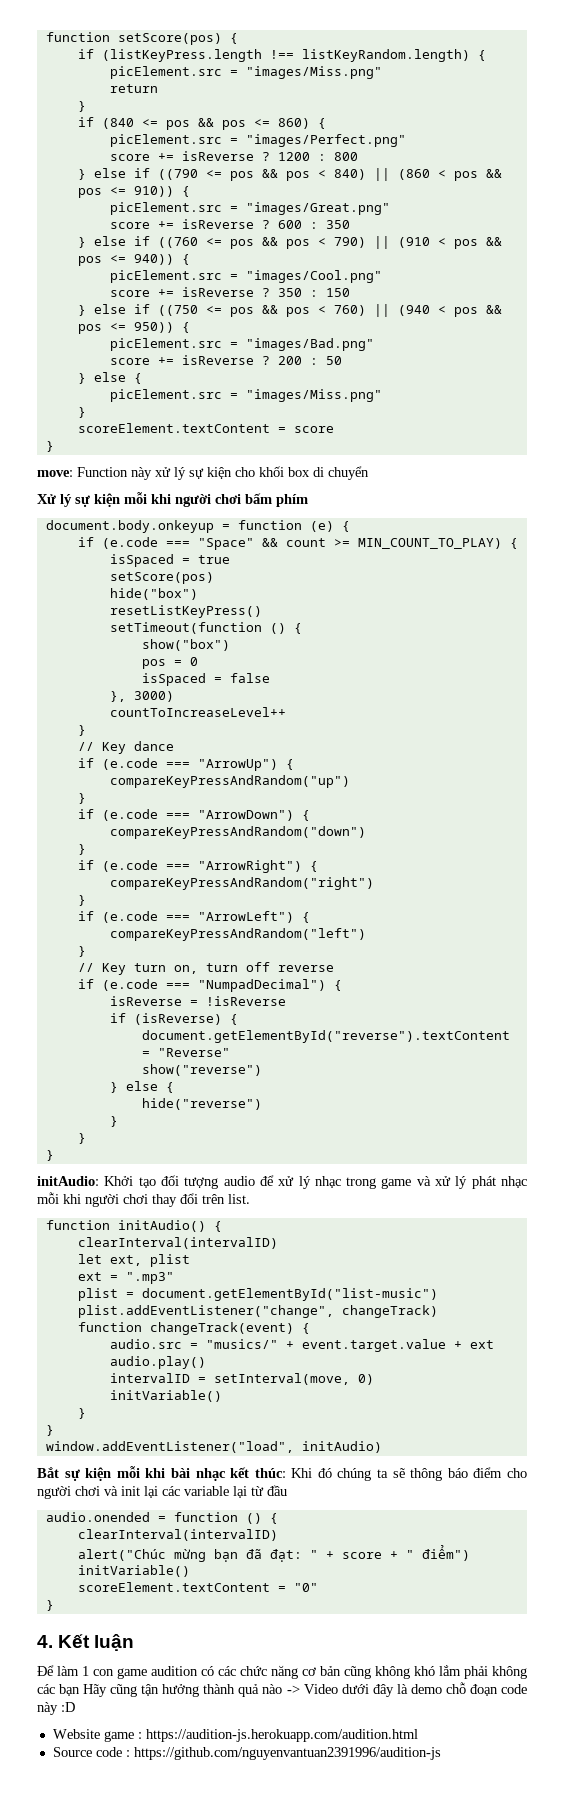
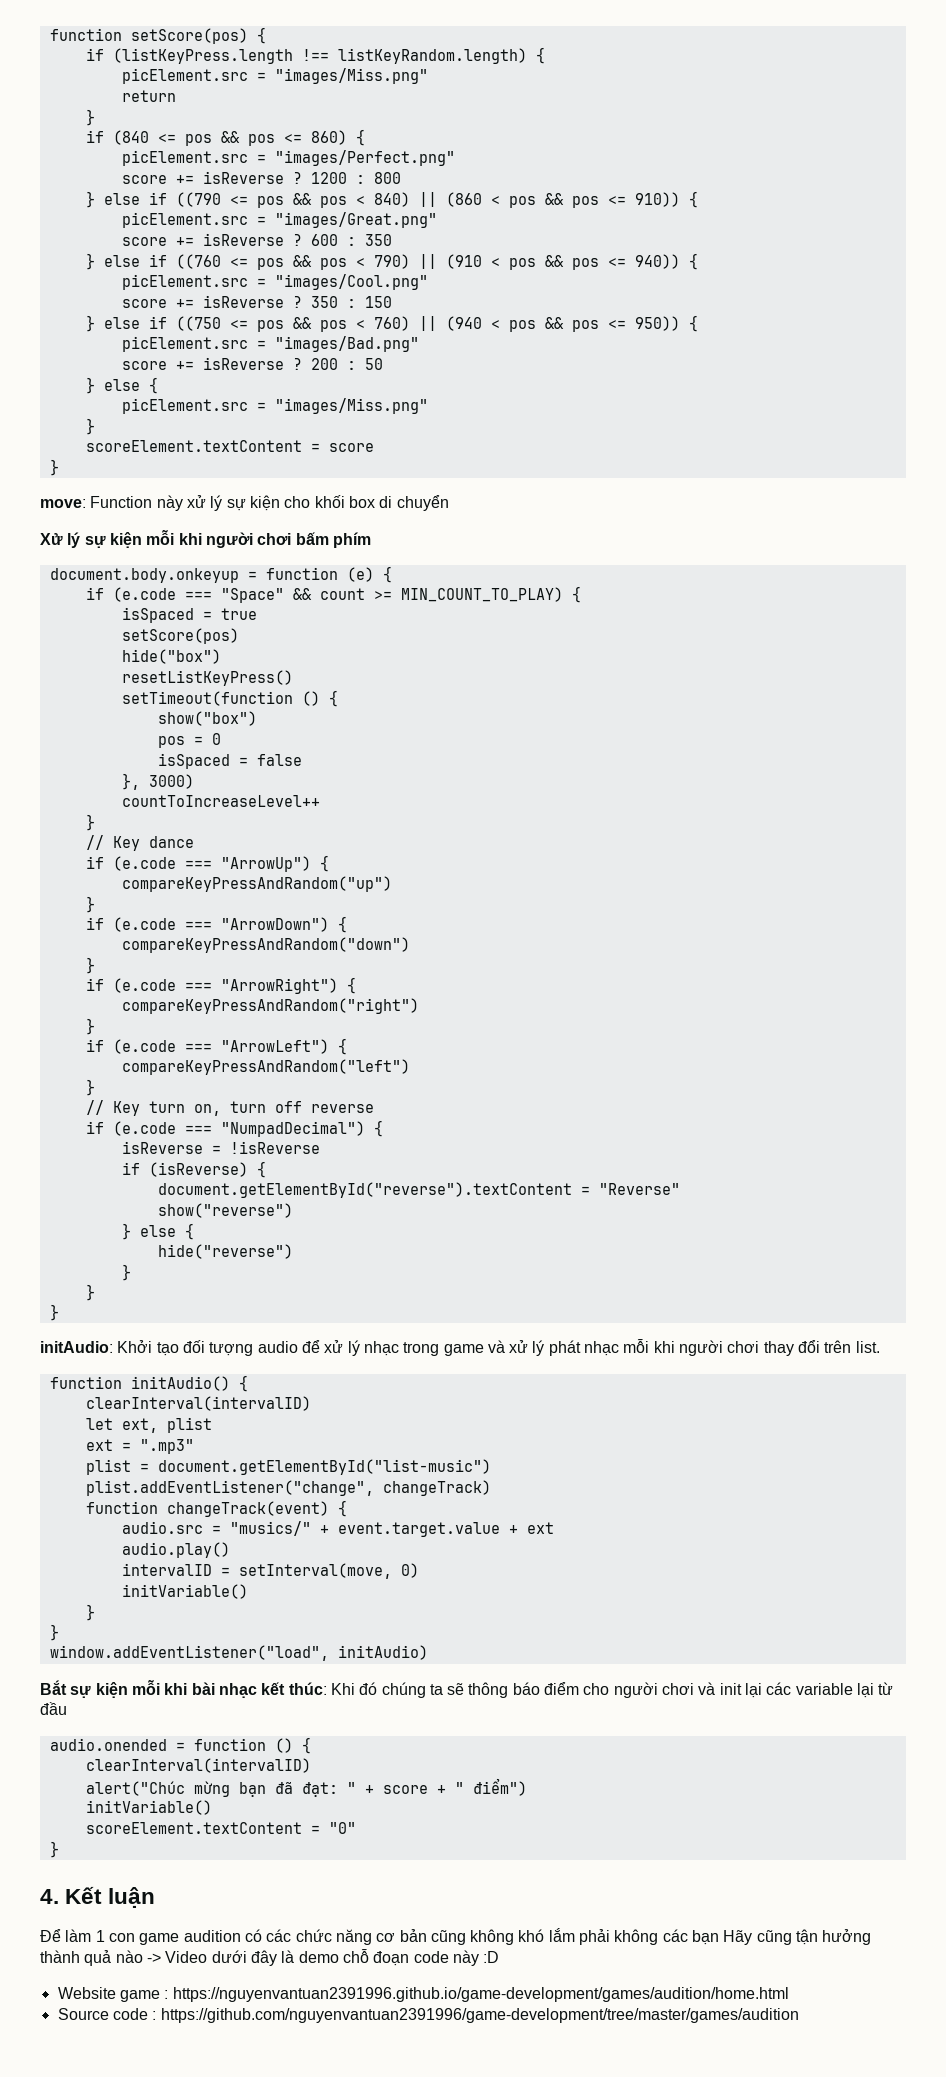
[145,1729,418,1742] https://audition-js.herokuapp.com/audition.html -> [172,1987,789,2002] https://nguyenvantuan2391996.github.io/game-development/games/audition/home.html
[133,1747,441,1760] https://github.com/nguyenvantuan2391996/audition-js -> [160,2008,799,2023] https://github.com/nguyenvantuan2391996/game-development/tree/master/games/audition

